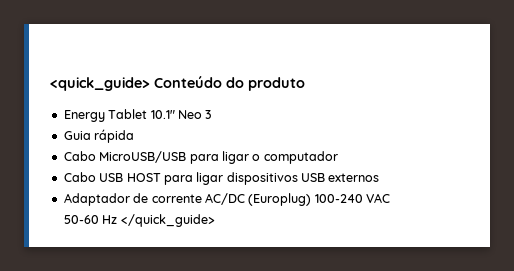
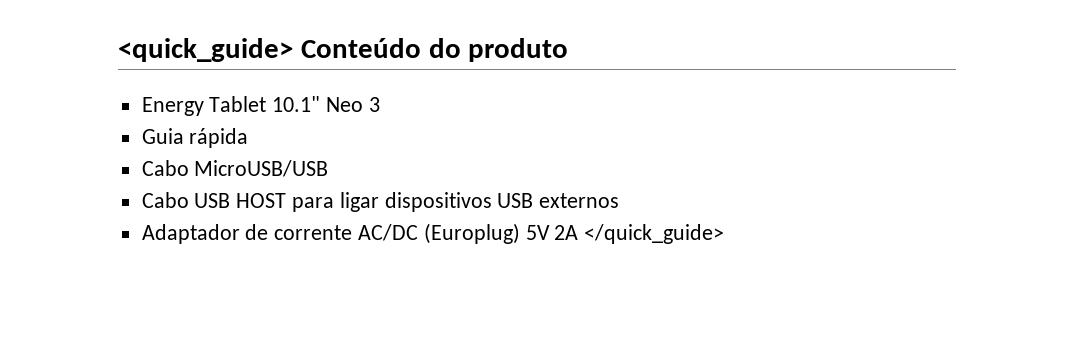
[189,151,338,164] para ligar o computador -> (329, 168) none
[314,193,390,203] [63,215,118,224] 100-240 VAC 50-60 Hz -> [525,225,579,240] 5V 2A

